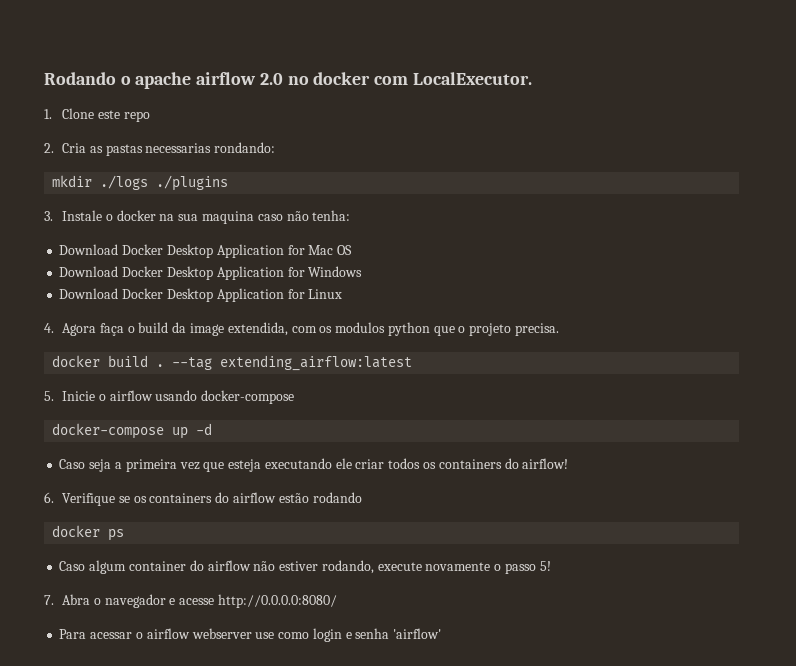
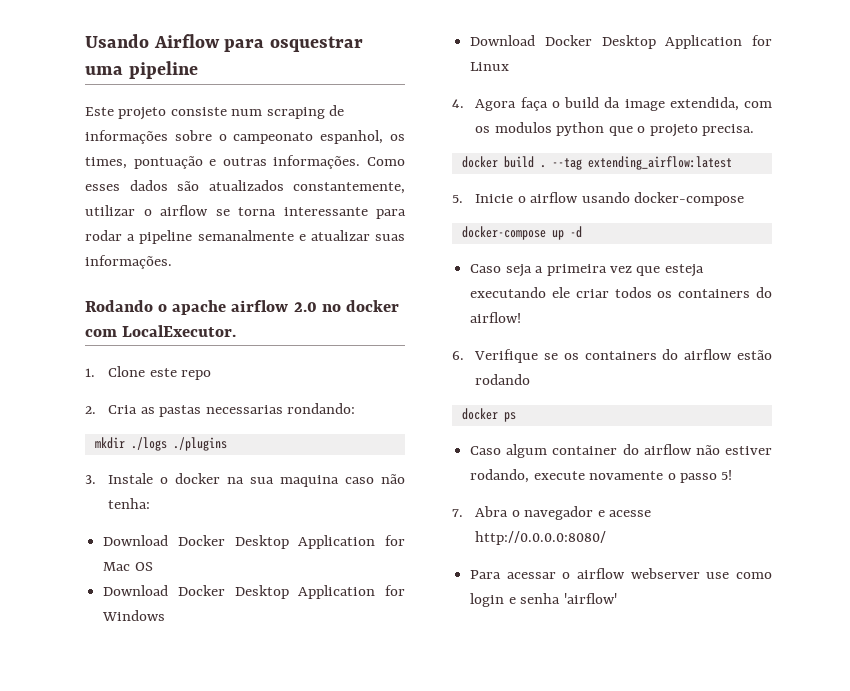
(44, 78) none -> [85,34,364,52] [85,61,198,79] [85,105,345,120] [85,130,406,144] [85,155,405,169] [85,180,405,194] [85,205,406,219] [85,230,405,244] [85,255,172,269] Usando Airflow para osquestrar uma pipeline // Este projeto consiste num scraping de informações sobre o campeonato espanhol, os times, pontuação e outras informações. Como esses dados são atualizados constantemente, utilizar o airflow se torna interessante para rodar a pipeline semanalmente e atualizar suas informações. //

